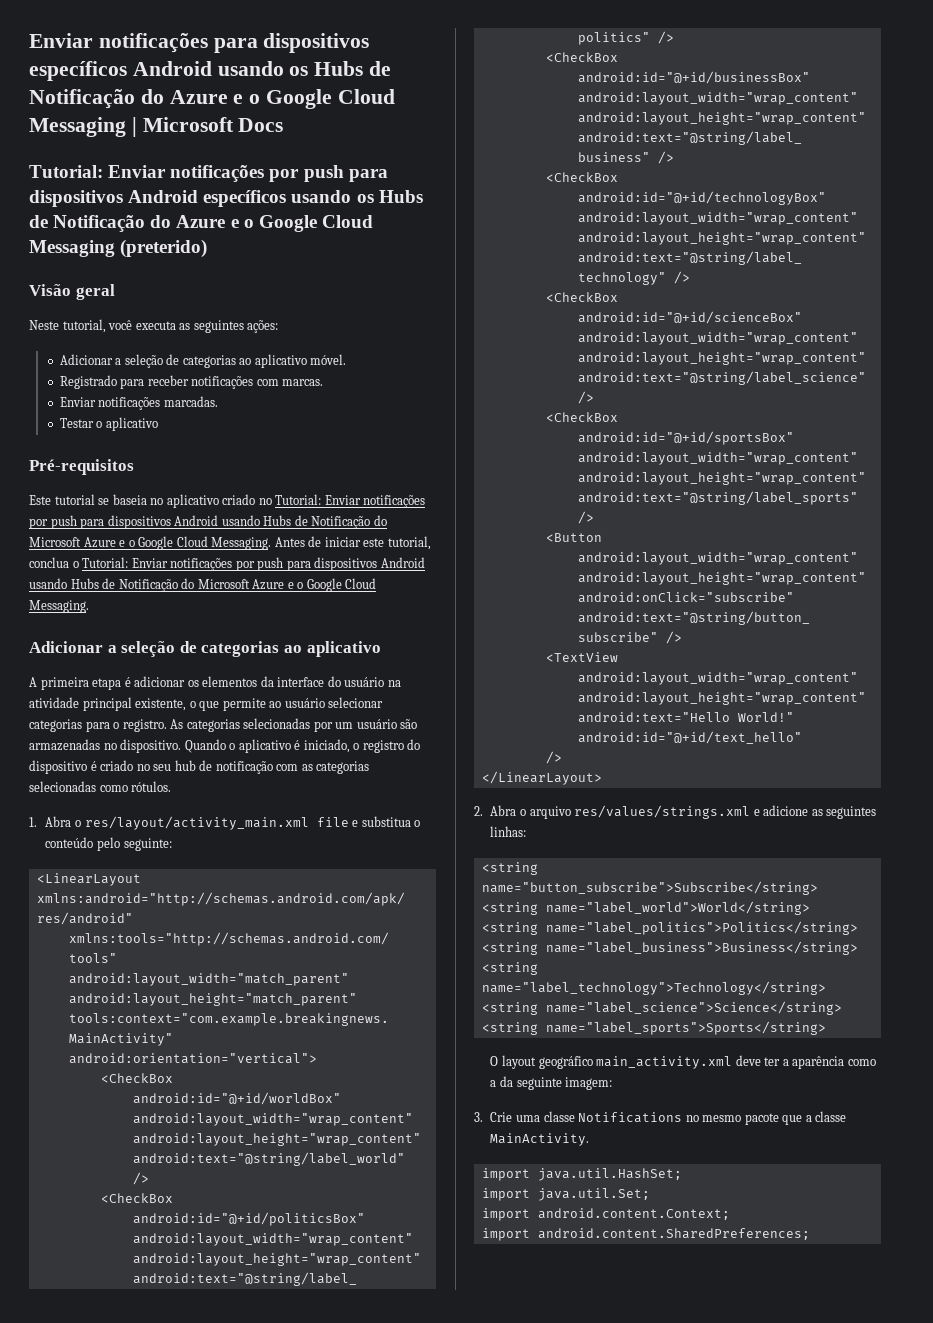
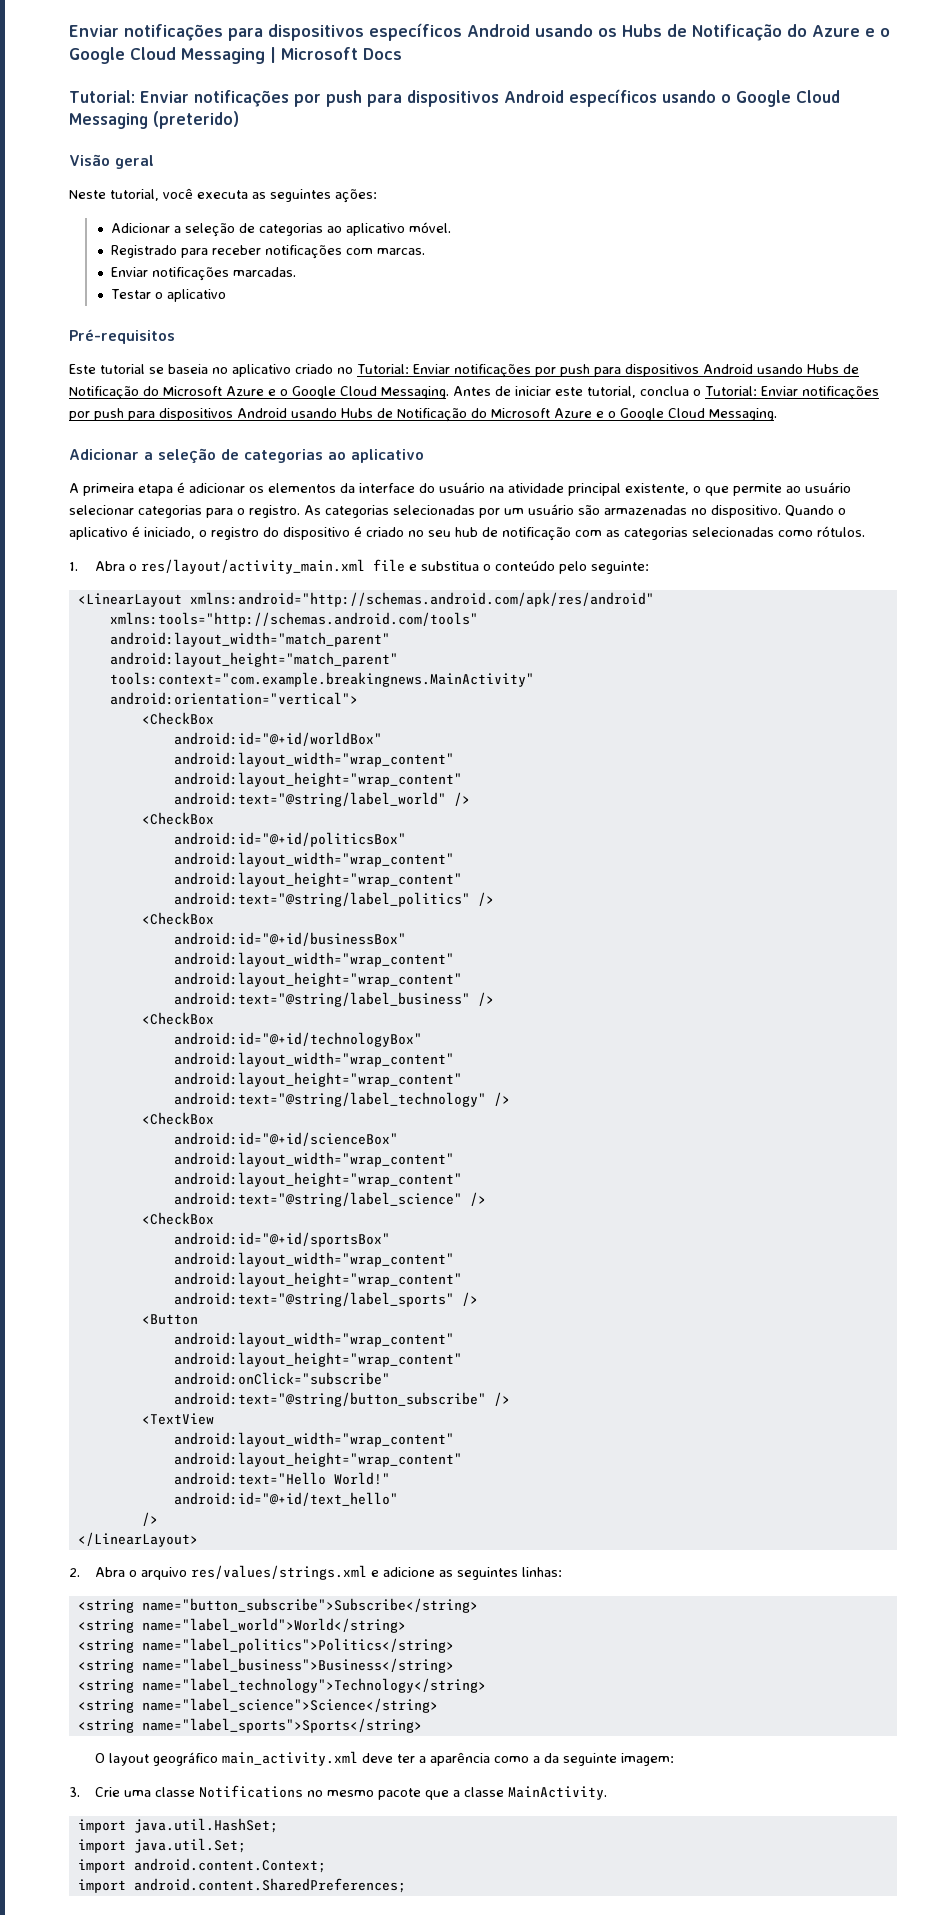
[356,190,423,203] [29,215,239,232] os Hubs de Notificação do Azure e -> (716, 96) none

